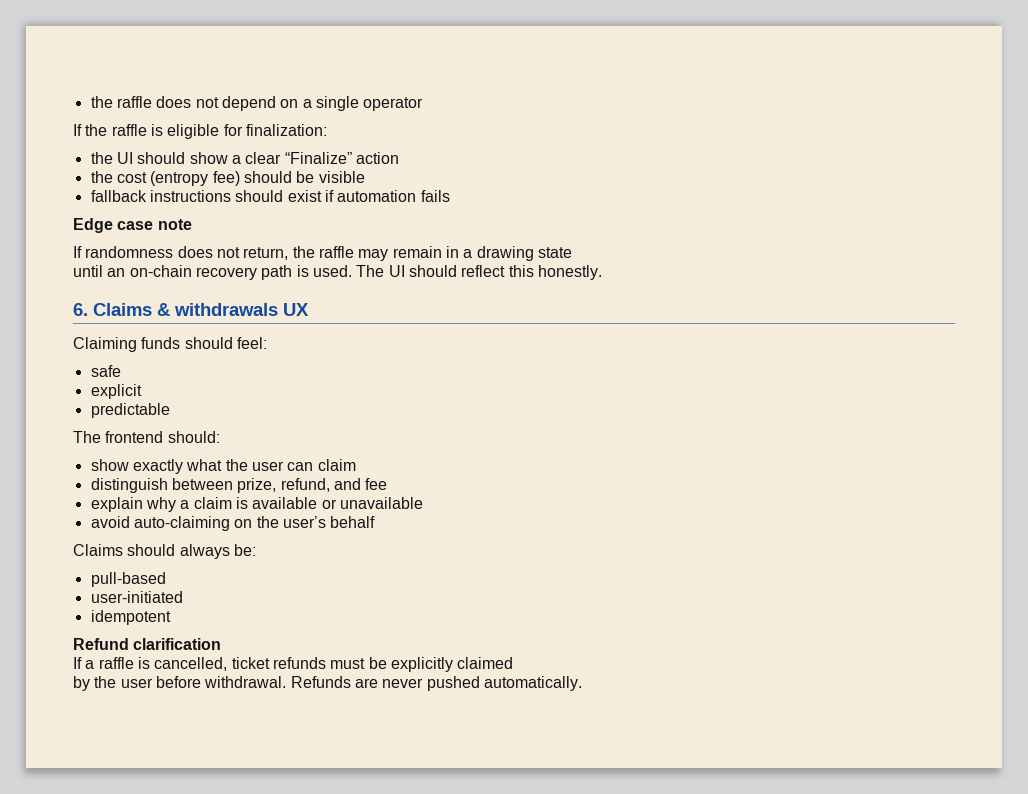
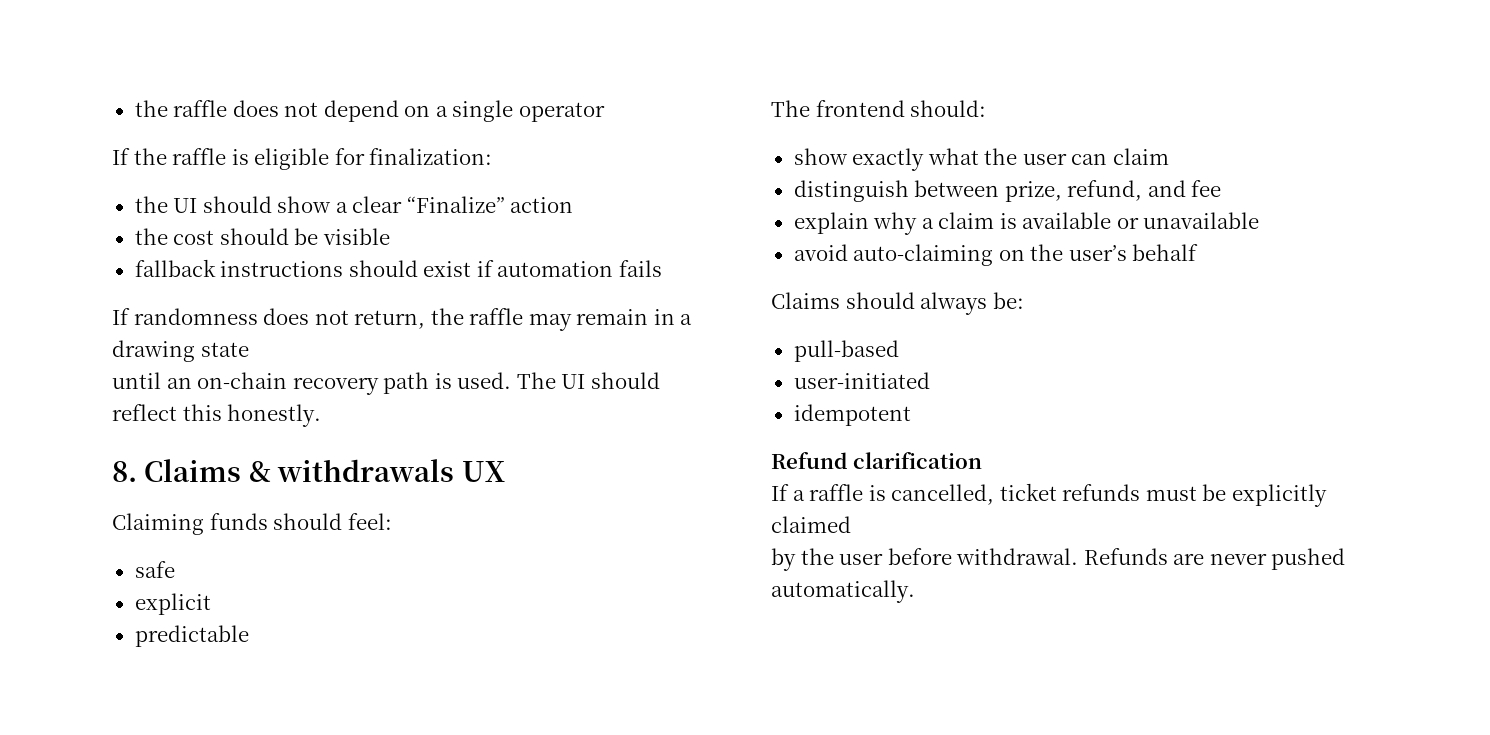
[150,171,240,186] (entropy fee) -> (215, 237) none
[73,218,192,233] // Edge case note -> (662, 268) none
[73,303,88,316] 6. -> [112,461,137,482] 8.

